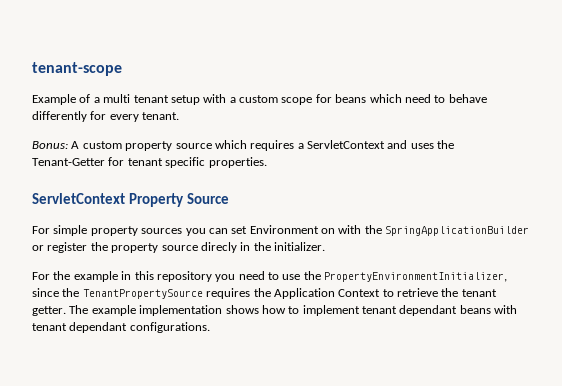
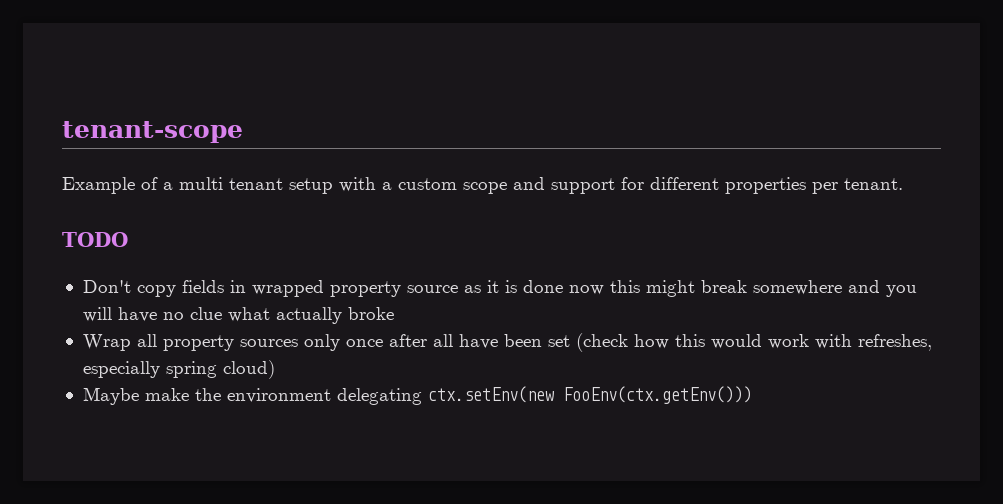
[315,94,487,103] [32,111,180,122] [32,140,455,151] [32,157,267,168] [32,193,229,207] [32,225,530,236] [32,242,325,253] [32,271,508,282] [32,288,497,299] [32,305,518,316] [32,322,210,333] for beans which need to behave differently for every tenant. // Bonus: A custom property source which requires a ServletContext and uses the Tenant-Getter for tenant specific properties. // ServletContext Property Source // For simple property sources you can set Environment on with the SpringApplicationBuilder or register the property source direcly in the initializer. // For the example in this repository you need to use the PropertyEnvironmentInitializer, since the TenantPropertySource requires the Application Context to retrieve the tenant getter. The example implementation shows how to implement tenant dependant beans with tenant dependant configurations. -> [513,177,903,194] [62,232,128,247] [82,280,917,297] [82,307,394,324] [82,333,932,352] [82,360,275,379] [82,386,752,405] and support for different properties per tenant. // TODO // Don't copy fields in wrapped property source as it is done now this might break somewhere and you will have no clue what actually broke // Wrap all property sources only once after all have been set (check how this would work with refreshes, especially spring cloud) // Maybe make the environment delegating ctx.setEnv(new FooEnv(ctx.getEnv()))

